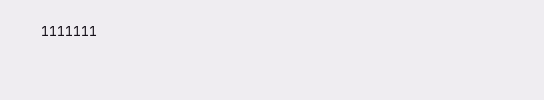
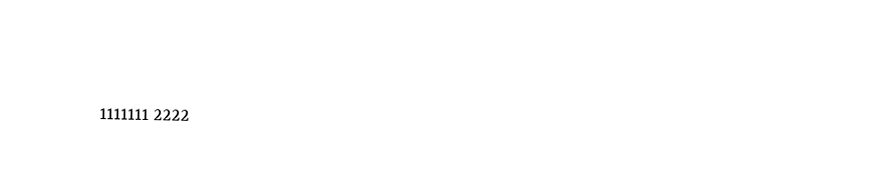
(97, 31) none -> [153,109,191,121] 2222

